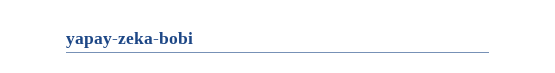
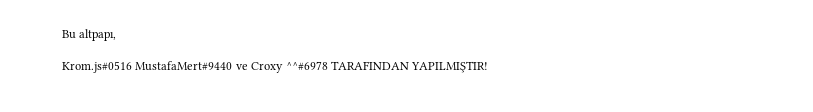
[66,32,193,48] yapay-zeka-bobi -> [62,29,117,41] [62,61,489,73] Bu altpapı, // Krom.js#0516 MustafaMert#9440 ve Croxy ^^#6978 TARAFINDAN YAPILMIŞTIR!

